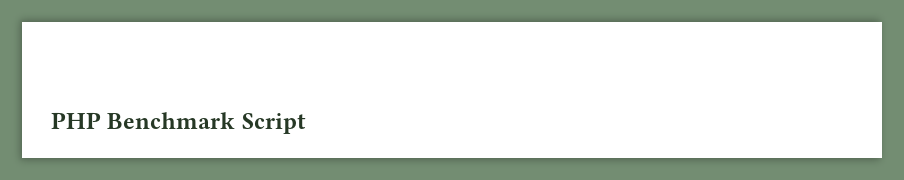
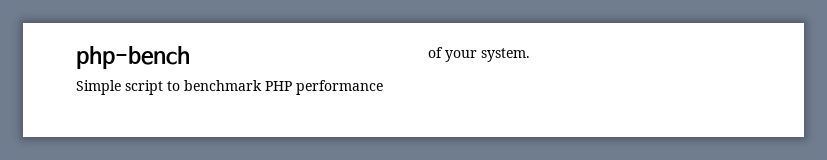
[51,112,306,134] PHP Benchmark Script -> [76,46,190,69] [76,80,383,95] [428,47,530,62] php-bench // Simple script to benchmark PHP performance of your system.

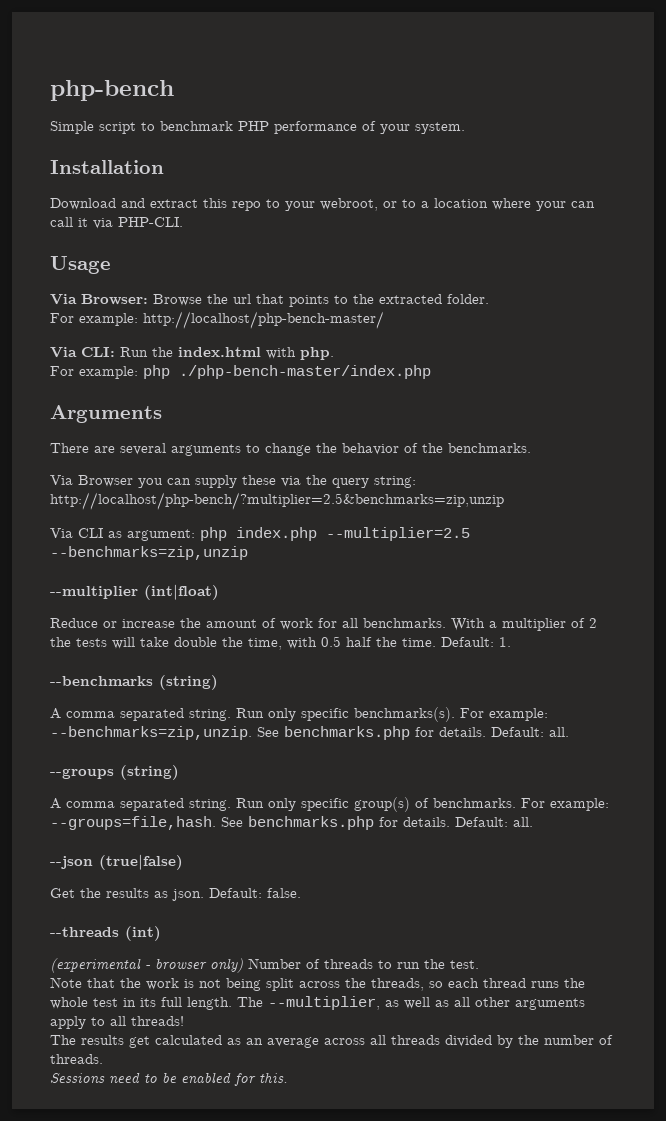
(530, 55) none -> [50,160,164,174] [50,198,595,211] [50,217,183,229] [50,256,111,274] [50,294,489,307] [50,311,384,329] [50,347,334,360] [50,365,431,379] [50,405,162,423] [50,443,531,456] [50,475,416,488] [50,492,504,510] [50,527,470,541] [50,546,248,560] [50,584,219,600] [50,618,597,631] [50,636,511,650] [50,675,218,690] [50,707,548,722] [50,726,569,740] [50,765,179,780] [50,797,609,812] [50,816,533,830] [50,854,183,870] [50,888,301,901] [50,926,161,941] [50,958,479,973] [50,977,585,991] [50,996,585,1010] [50,1016,184,1029] [50,1035,613,1048] [50,1054,103,1064] [50,1072,288,1086] // Installation // Download and extract this repo to your webroot, or to a location where your can call it via PHP-CLI. // Usage // Via Browser: Browse the url that points to the extracted folder. // For example: http://localhost/php-bench-master/ // Via CLI: Run the index.html with php. // For example: php ./php-bench-master/index.php // Arguments // There are several arguments to change the behavior of the benchmarks. // Via Browser you can supply these via the query string: http://localhost/php-bench/?multiplier=2.5&benchmarks=zip,unzip // Via CLI as argument: php index.php --multiplier=2.5 --benchmarks=zip,unzip // --multiplier (int|float) // Reduce or increase the amount of work for all benchmarks. With a multiplier of 2 the tests will take double the time, with 0.5 half the time. Default: 1. // --benchmarks (string) // A comma separated string. Run only specific benchmarks(s). For example: --benchmarks=zip,unzip. See benchmarks.php for details. Default: all. // --groups (string) // A comma separated string. Run only specific group(s) of benchmarks. For example: --groups=file,hash. See benchmarks.php for details. Default: all. // --json (true|false) // Get the results as json. Default: false. // --threads (int) // (experimental - browser only) Number of threads to run the test. // Note that the work is not being split across the threads, so each thread runs the whole test in its full length. The --multiplier, as well as all other arguments apply to all threads! // The results get calculated as an average across all threads divided by the number of threads. // Sessions need to be enabled for this.

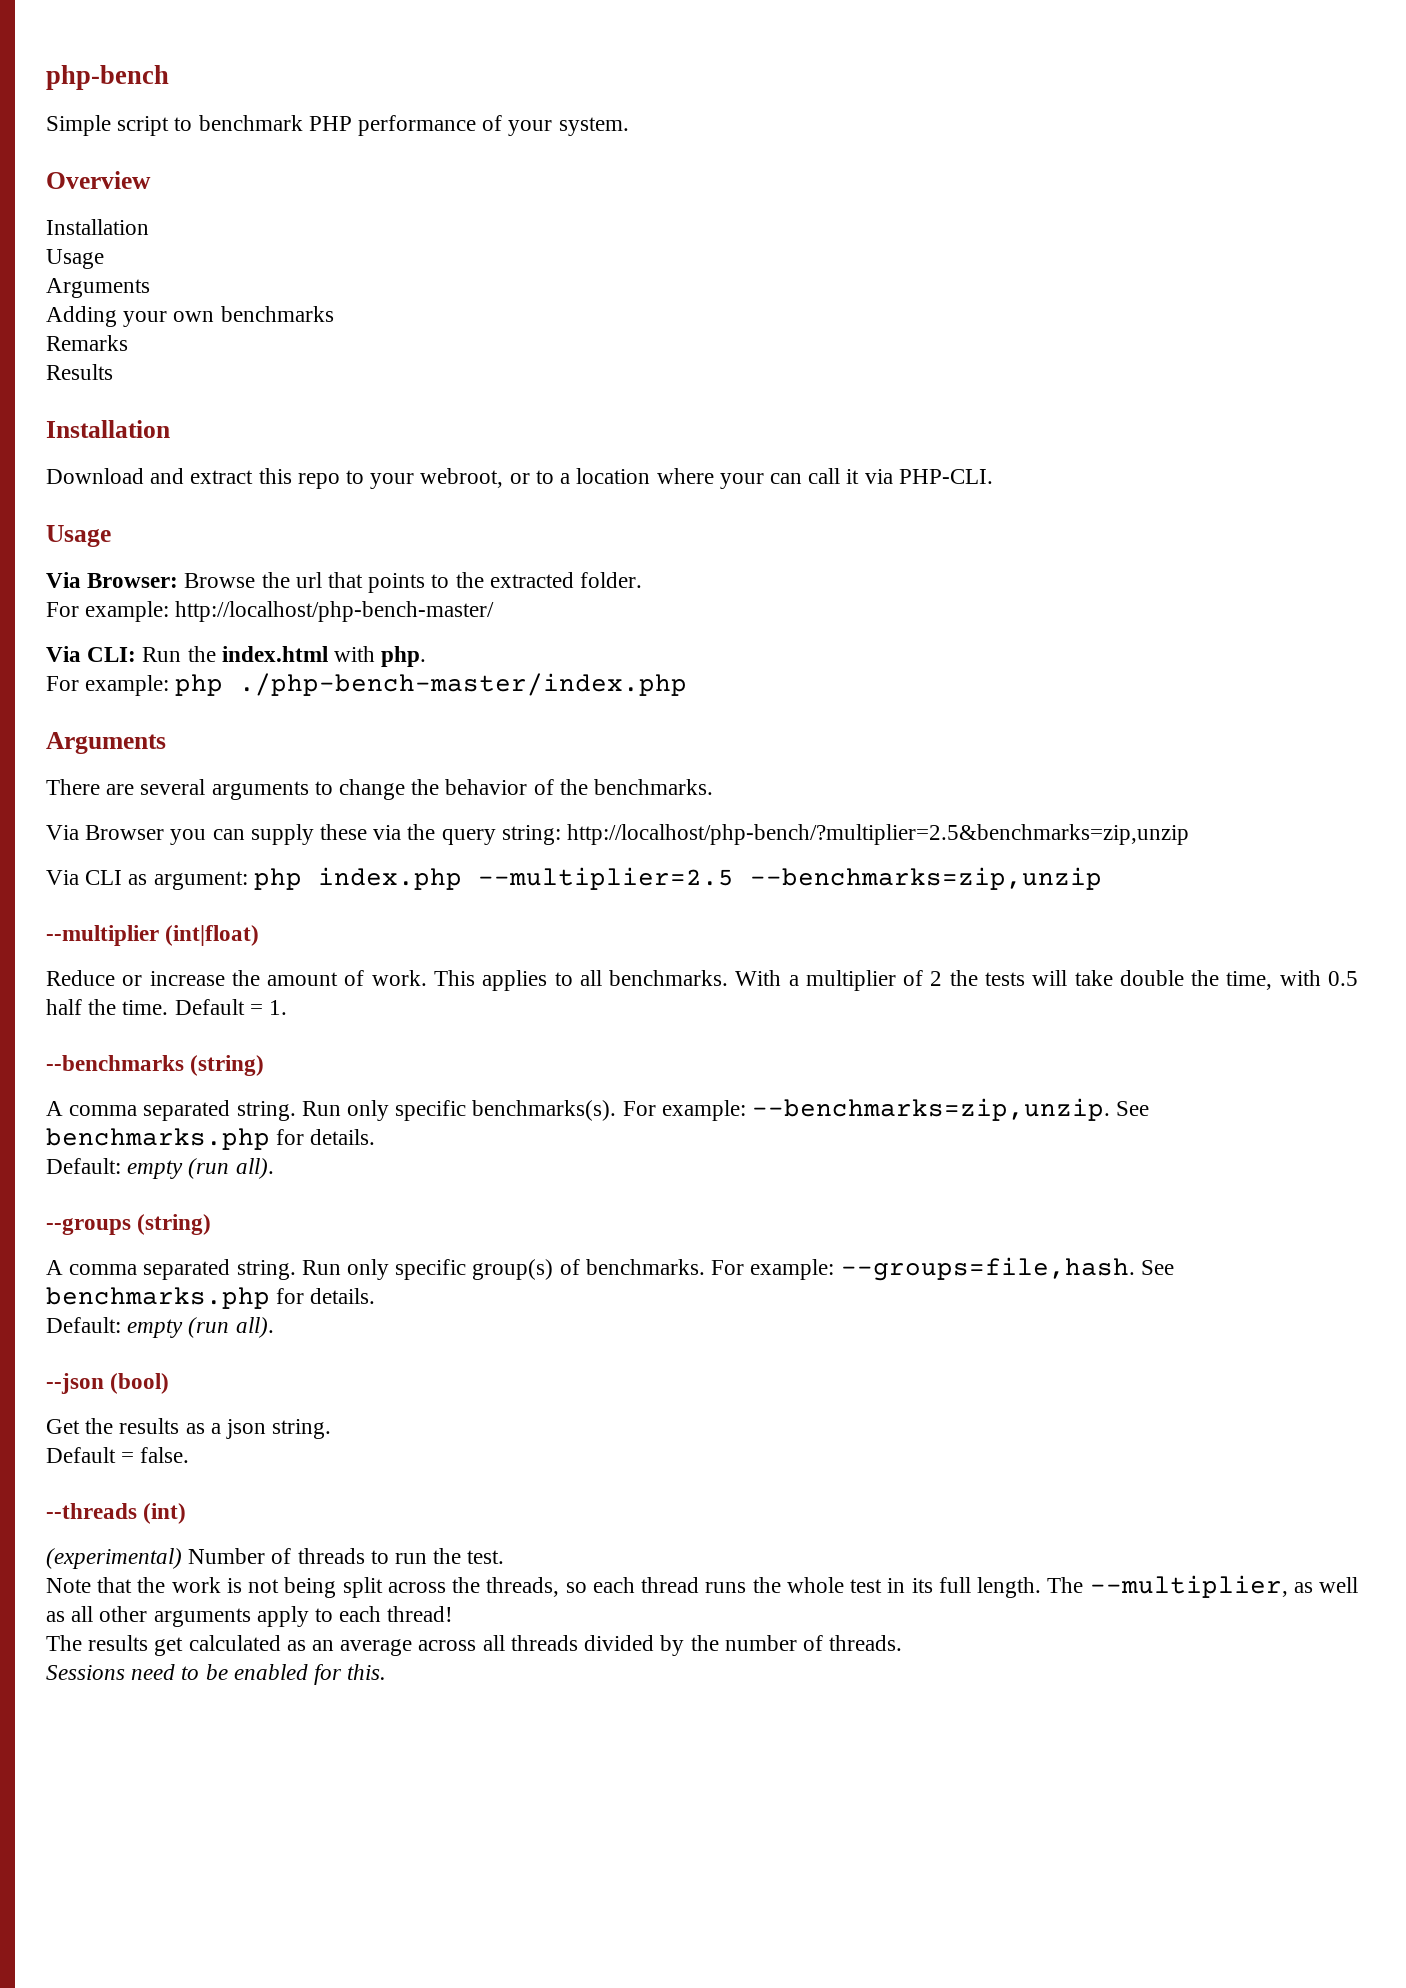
(465, 128) none -> [46,171,151,189] [46,219,149,235] [46,249,104,269] [46,278,150,298] [46,306,334,327] [46,335,128,351] [46,364,113,380] // Overview // Installation // Usage // Arguments // Adding your own benchmarks // Remarks // Results
[280,618,337,630] work for -> [371,970,573,991] work. This applies to
[441,637,494,647] Default: -> [174,999,263,1015] Default =
[491,727,569,737] Default: all. -> [46,1158,274,1179] // Default: empty (run all).
[455,817,533,827] Default: all. -> [46,1317,274,1338] // Default: empty (run all).
[99,854,183,870] (true|false) -> [110,1373,170,1394] (bool)
[172,888,262,901] json. Default: -> [210,1419,332,1439] [46,1447,135,1463] a json string. // Default =
[50,958,243,973] (experimental - browser only) -> [46,1548,182,1569] (experimental)
[110,1016,184,1026] all threads! -> [339,1606,454,1622] each thread!

